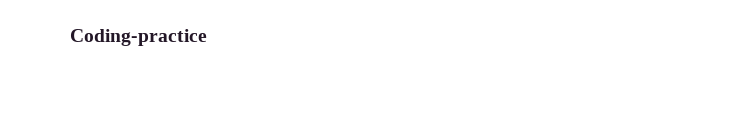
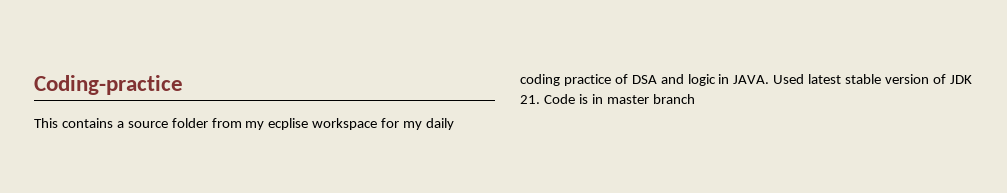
(207, 37) none -> [34,118,455,130] [520,74,972,86] [520,94,695,104] // This contains a source folder from my ecplise workspace for my daily coding practice of DSA and logic in JAVA. Used latest stable version of JDK 21. Code is in master branch

